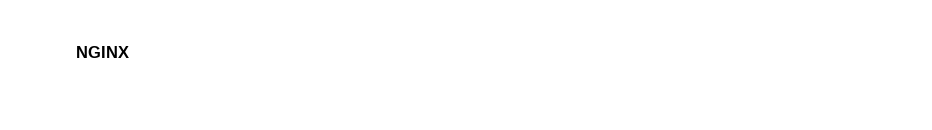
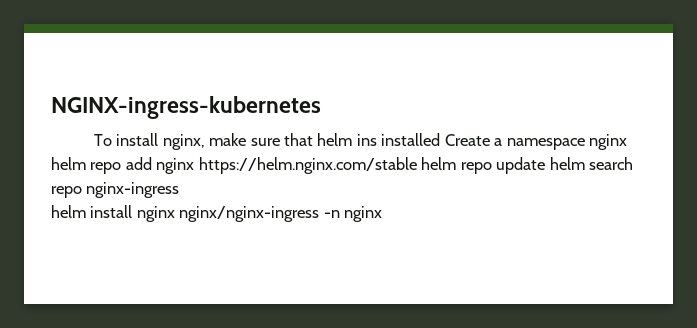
[76,46,129,58] NGINX -> [51,96,321,119] [93,133,628,150] [51,157,634,174] [51,182,180,198] [51,205,383,222] NGINX-ingress-kubernetes // To install nginx, make sure that helm ins installed Create a namespace nginx helm repo add nginx https://helm.nginx.com/stable helm repo update helm search repo nginx-ingress // helm install nginx nginx/nginx-ingress -n nginx

